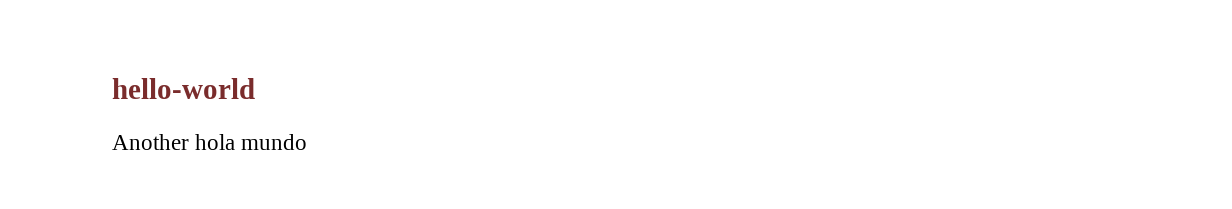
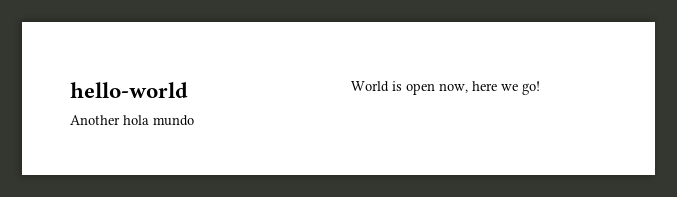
(308, 142) none -> [351,81,540,95] // World is open now, here we go!

